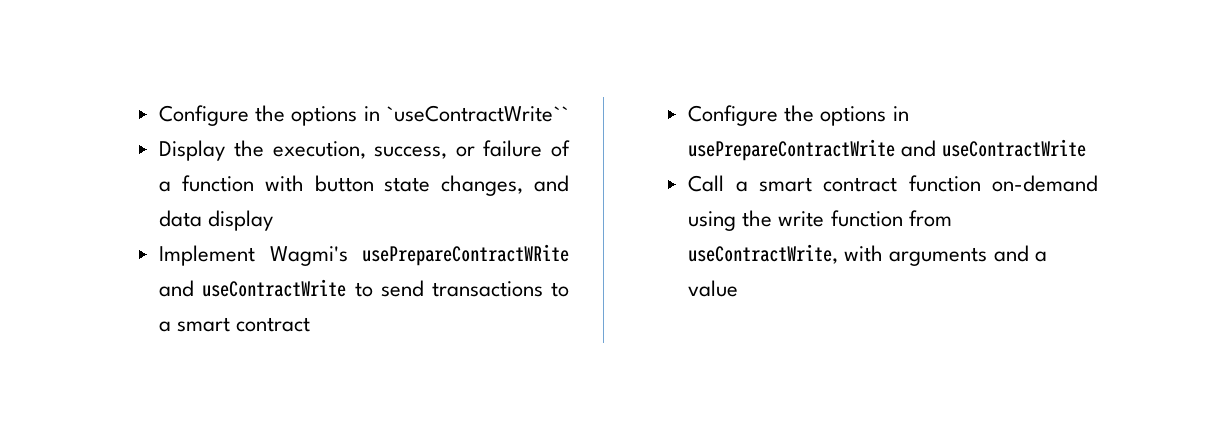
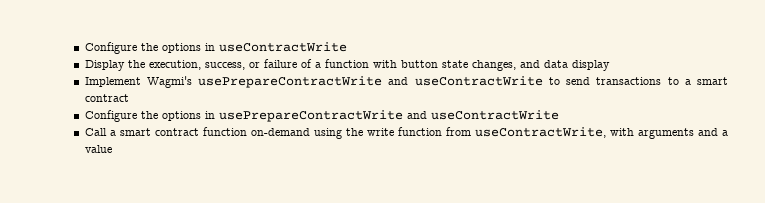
[159,105,569,126] Configure the options in `useContractWrite`` -> [84,42,347,54] Configure the options in useContractWrite
[362,244,569,266] usePrepareContractWRite -> [198,76,383,88] usePrepareContractWrite

